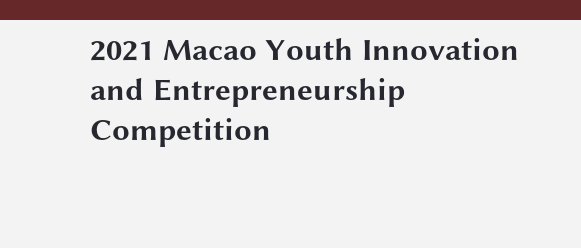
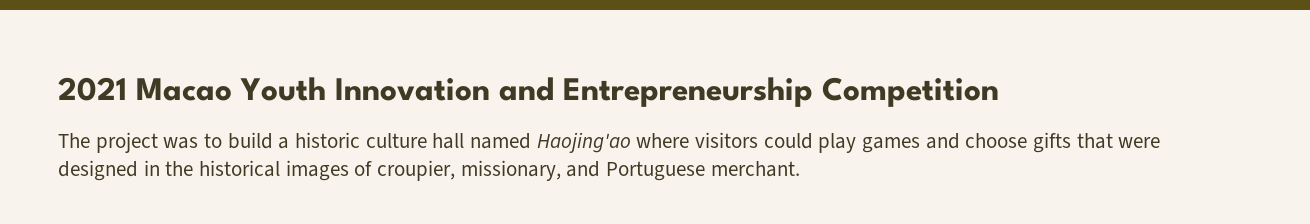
(271, 132) none -> [58,132,1161,153] [58,160,800,181] // The project was to build a historic culture hall named Haojing'ao where visitors could play games and choose gifts that were designed in the historical images of croupier, missionary, and Portuguese merchant.

